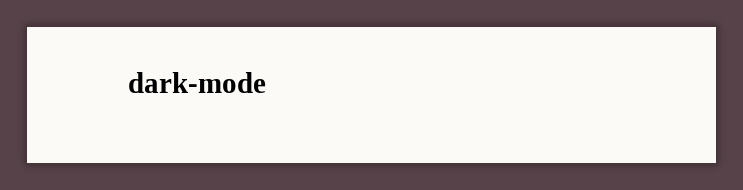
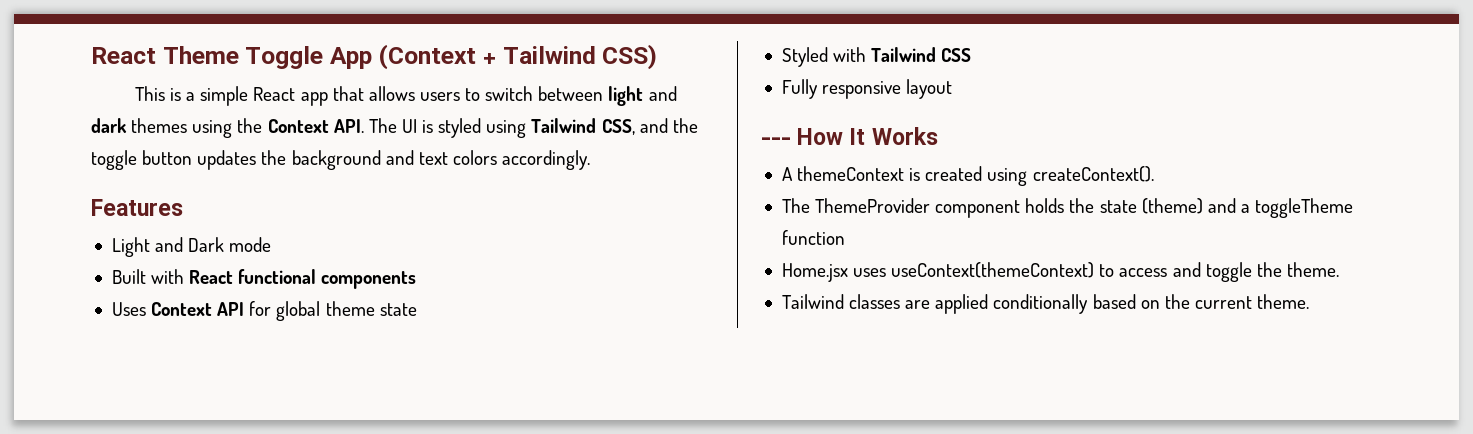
[128,72,266,93] dark-mode -> [91,44,658,70] [134,86,677,106] [91,118,698,138] [91,150,591,170] [91,199,183,216] [111,237,272,257] [111,269,417,289] [111,301,417,321] [781,47,972,67] [781,79,953,99] [761,127,938,145] [781,166,1154,186] [781,198,1354,218] [781,230,845,245] [781,262,1339,282] [781,294,1310,314] React Theme Toggle App (Context + Tailwind CSS) // This is a simple React app that allows users to switch between light and dark themes using the Context API. The UI is styled using Tailwind CSS, and the toggle button updates the background and text colors accordingly. // Features // Light and Dark mode // Built with React functional components // Uses Context API for global theme state // Styled with Tailwind CSS // Fully responsive layout // --- How It Works // A themeContext is created using createContext(). // The ThemeProvider component holds the state (theme) and a toggleTheme function // Home.jsx uses useContext(themeContext) to access and toggle the theme. // Tailwind classes are applied conditionally based on the current theme.

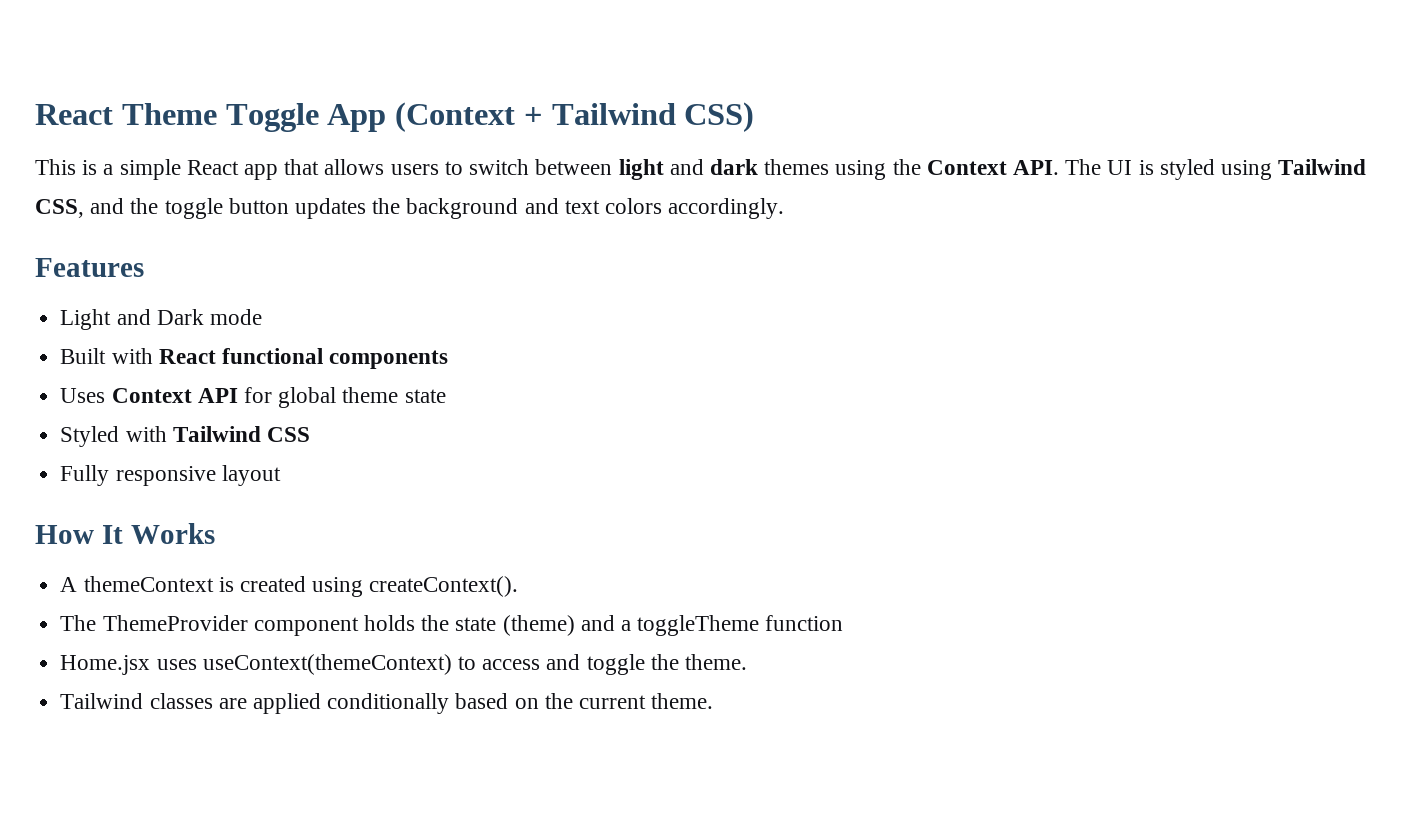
[761,137,791,145] --- -> (281, 475) none

